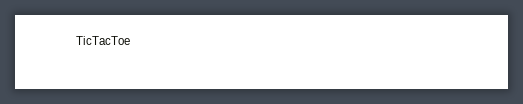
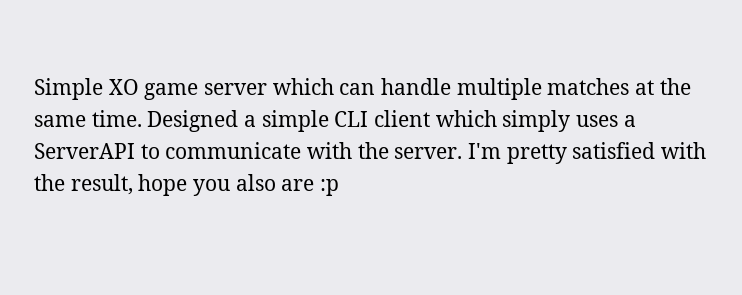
[76,36,130,45] TicTacToe -> [34,78,691,100] [34,110,636,132] [34,142,707,164] [34,174,340,196] Simple XO game server which can handle multiple matches at the same time. Designed a simple CLI client which simply uses a ServerAPI to communicate with the server. I'm pretty satisfied with the result, hope you also are :p

